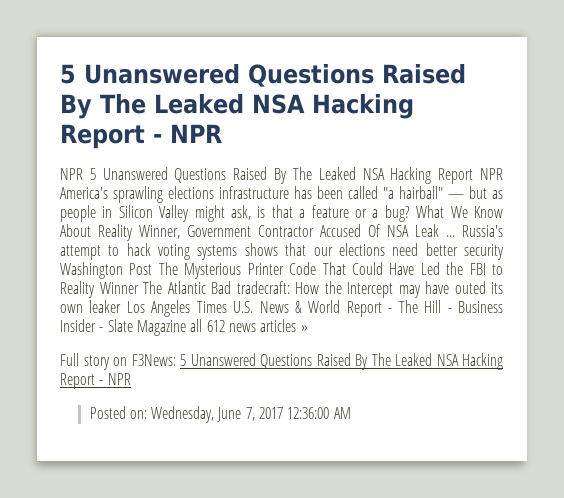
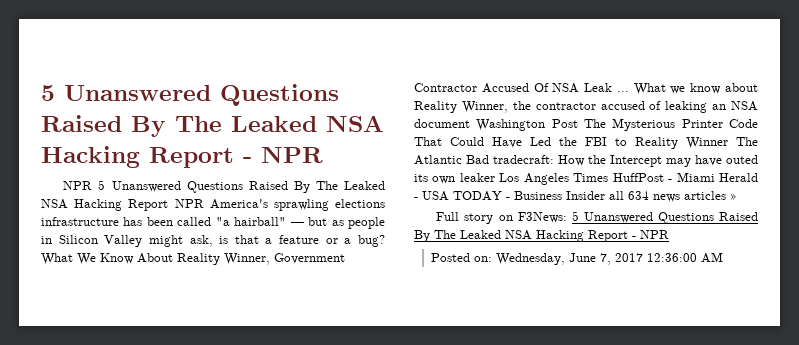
[462,225,503,237] [60,243,505,260] Russia's attempt to hack voting systems shows that our elections need better security -> [633,83,758,95] [414,101,758,113] [414,119,470,128] What we know about Reality Winner, the contractor accused of leaking an NSA document
[233,300,503,317] [60,319,225,336] U.S. News & World Report - The Hill - Business Insider - Slate Magazine all 612 -> [612,172,758,182] [414,191,649,201] HuffPost - Miami Herald - USA TODAY - Business Insider all 634

